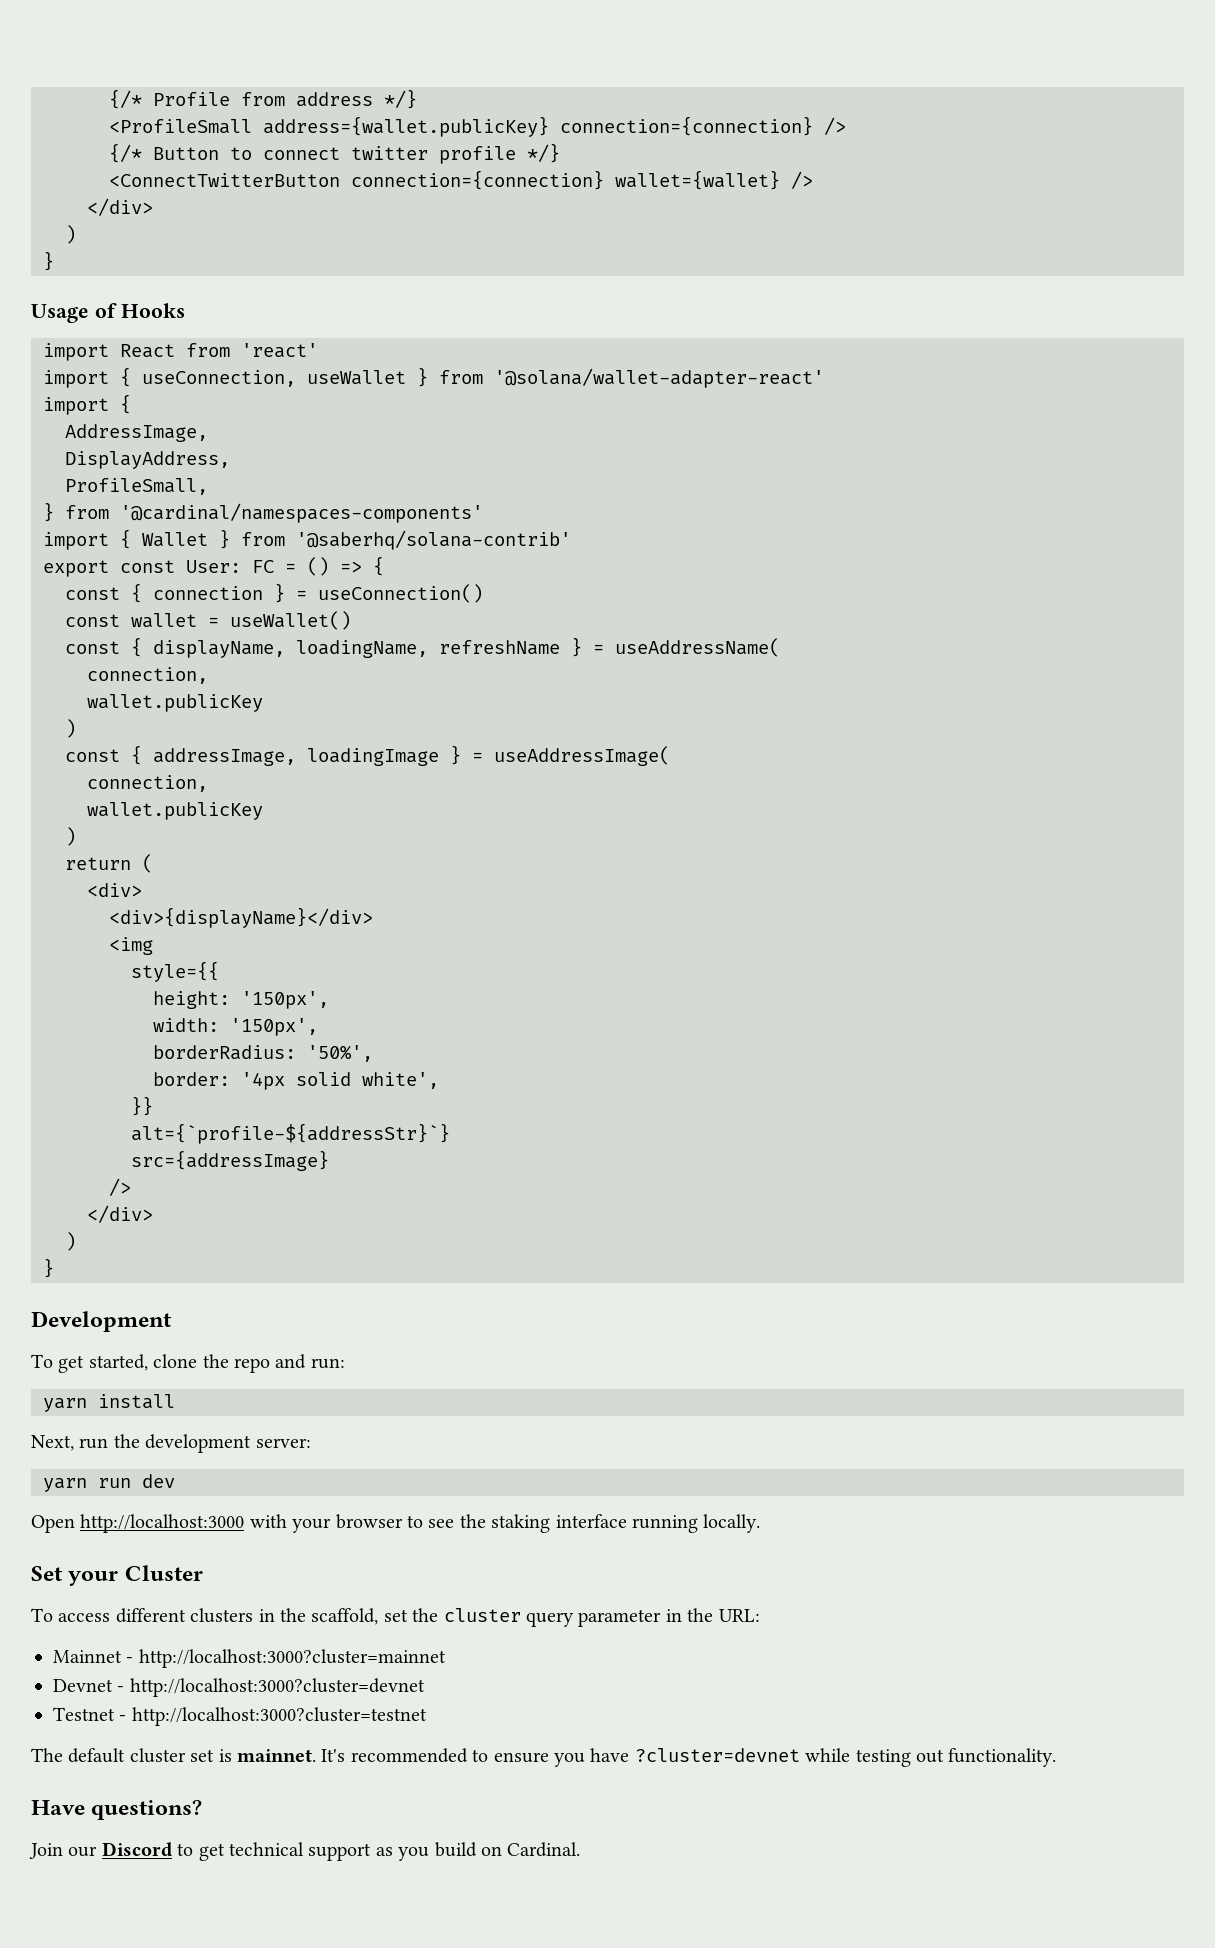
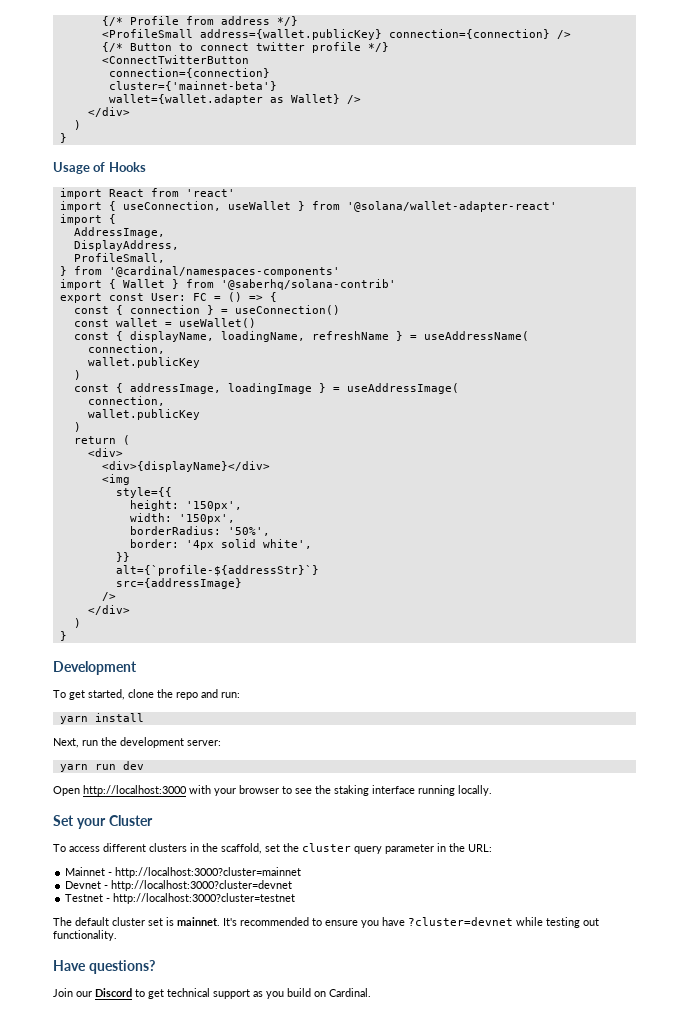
[351,170,780,190] connection={connection} wallet={wallet} -> [108,68,270,78] [108,81,277,91] [108,94,340,105] // connection={connection} // cluster={'mainnet-beta'} // wallet={wallet.adapter as Wallet}

